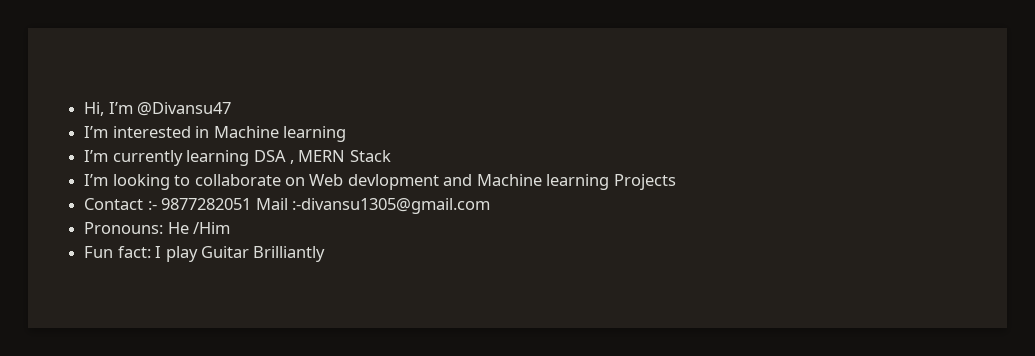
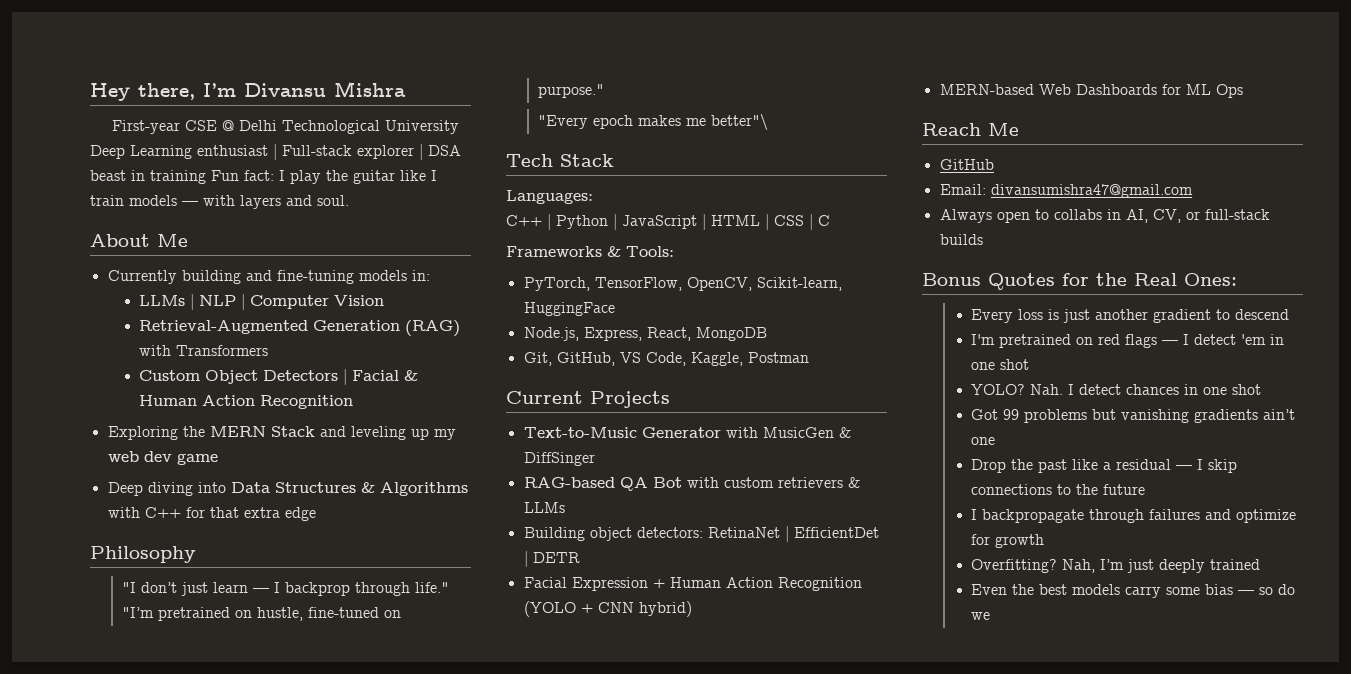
[84,102,232,116] [84,126,346,142] [84,150,391,166] [84,174,676,190] [84,198,490,214] [84,222,231,234] [84,246,326,262] Hi, I’m @Divansu47 // I’m interested in Machine learning // I’m currently learning DSA , MERN Stack // I’m looking to collaborate on Web devlopment and Machine learning Projects // Contact :- 9877282051 Mail :-divansu1305@gmail.com // Pronouns: He /Him // Fun fact: I play Guitar Brilliantly -> [90,81,406,101] [111,120,459,134] [90,144,461,160] [90,170,437,184] [90,195,349,209] [90,234,188,247] [107,270,430,284] [139,294,385,310] [139,320,461,337] [139,345,269,356] [139,369,419,385] [139,395,354,409] [107,426,456,440] [107,451,218,465] [107,482,468,496] [107,507,316,521] [90,546,196,563] [121,582,449,596] [121,607,401,621] [537,84,604,98] [537,114,768,130] [506,154,614,167] [506,190,593,204] [506,214,830,230] [506,246,674,257] [523,277,842,291] [523,302,615,316] [523,327,767,341] [523,352,809,366] [506,391,670,408] [523,427,852,438] [523,452,595,466] [523,477,861,491] [523,502,565,513] [523,526,879,542] [523,551,580,567] [523,577,862,591] [523,601,692,617] [939,84,1243,98] [922,123,1019,136] [939,159,994,170] [939,184,1193,198] [939,209,1270,223] [939,234,983,245] [922,273,1237,290] [971,309,1290,323] [971,334,1285,348] [971,359,1030,370] [971,384,1262,395] [971,409,1296,423] [971,437,996,445] [971,459,1238,473] [971,484,1146,495] [971,509,1297,523] [971,534,1045,548] [971,559,1261,573] [971,584,1296,598] [971,612,991,620] Hey there, I’m Divansu Mishra // First-year CSE @ Delhi Technological University Deep Learning enthusiast | Full-stack explorer | DSA beast in training Fun fact: I play the guitar like I train models — with layers and soul. // About Me // Currently building and fine-tuning models in: // LLMs | NLP | Computer Vision // Retrieval-Augmented Generation (RAG) with Transformers // Custom Object Detectors | Facial & Human Action Recognition // Exploring the MERN Stack and leveling up my web dev game // Deep diving into Data Structures & Algorithms with C++ for that extra edge // Philosophy // "I don’t just learn — I backprop through life." "I’m pretrained on hustle, fine-tuned on purpose." // "Every epoch makes me better"\ // Tech Stack // Languages: // C++ | Python | JavaScript | HTML | CSS | C // Frameworks & Tools: // PyTorch, TensorFlow, OpenCV, Scikit-learn, HuggingFace // Node.js, Express, React, MongoDB // Git, GitHub, VS Code, Kaggle, Postman // Current Projects // Text-to-Music Generator with MusicGen & DiffSinger // RAG-based QA Bot with custom retrievers & LLMs // Building object detectors: RetinaNet | EfficientDet | DETR // Facial Expression + Human Action Recognition (YOLO + CNN hybrid) // MERN-based Web Dashboards for ML Ops // Reach Me // GitHub // Email: divansumishra47@gmail.com // Always open to collabs in AI, CV, or full-stack builds // Bonus Quotes for the Real Ones: // Every loss is just another gradient to descend // I'm pretrained on red flags — I detect 'em in one shot // YOLO? Nah. I detect chances in one shot // Got 99 problems but vanishing gradients ain’t one // Drop the past like a residual — I skip connections to the future // I backpropagate through failures and optimize for growth // Overfitting? Nah, I’m just deeply trained // Even the best models carry some bias — so do we

